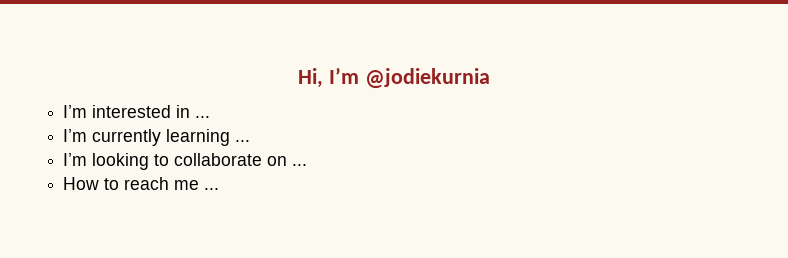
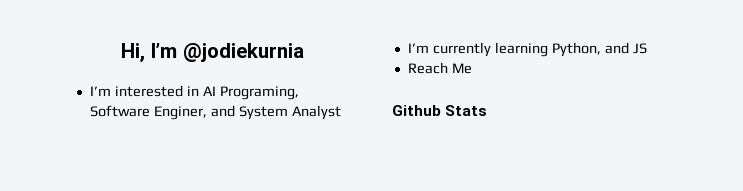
[195,116,211,118] [63,129,251,146] [63,153,308,170] [63,177,220,190] ... // I’m currently learning ... // I’m looking to collaborate on ... // How to reach me ... -> [202,86,299,100] [89,105,341,120] [407,42,647,57] [407,62,472,74] [392,105,488,116] AI Programing, Software Enginer, and System Analyst // I’m currently learning Python, and JS // Reach Me // Github Stats

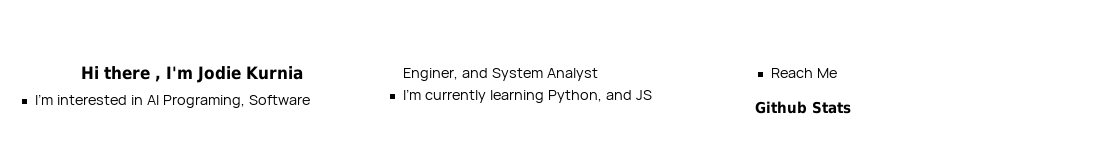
[121,43,304,62] Hi, I’m @jodiekurnia -> [80,66,303,83] Hi there , I'm Jodie Kurnia

